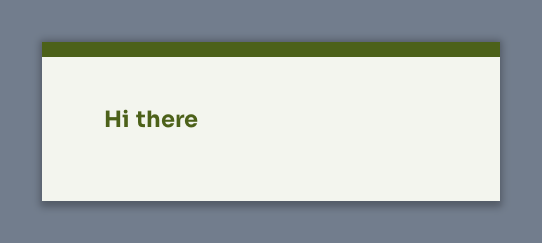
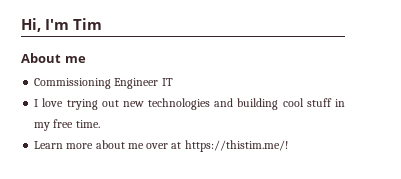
[104,109,199,128] Hi there -> [21,18,102,32] [21,53,86,63] [34,78,173,89] [34,98,345,110] [34,119,100,131] [34,140,288,152] Hi, I'm Tim // About me // Commissioning Engineer IT // I love trying out new technologies and building cool stuff in my free time. // Learn more about me over at https://thistim.me/!

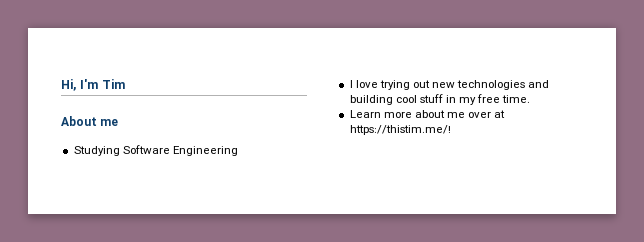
[34,78,173,89] Commissioning Engineer IT -> [73,145,238,156] Studying Software Engineering

